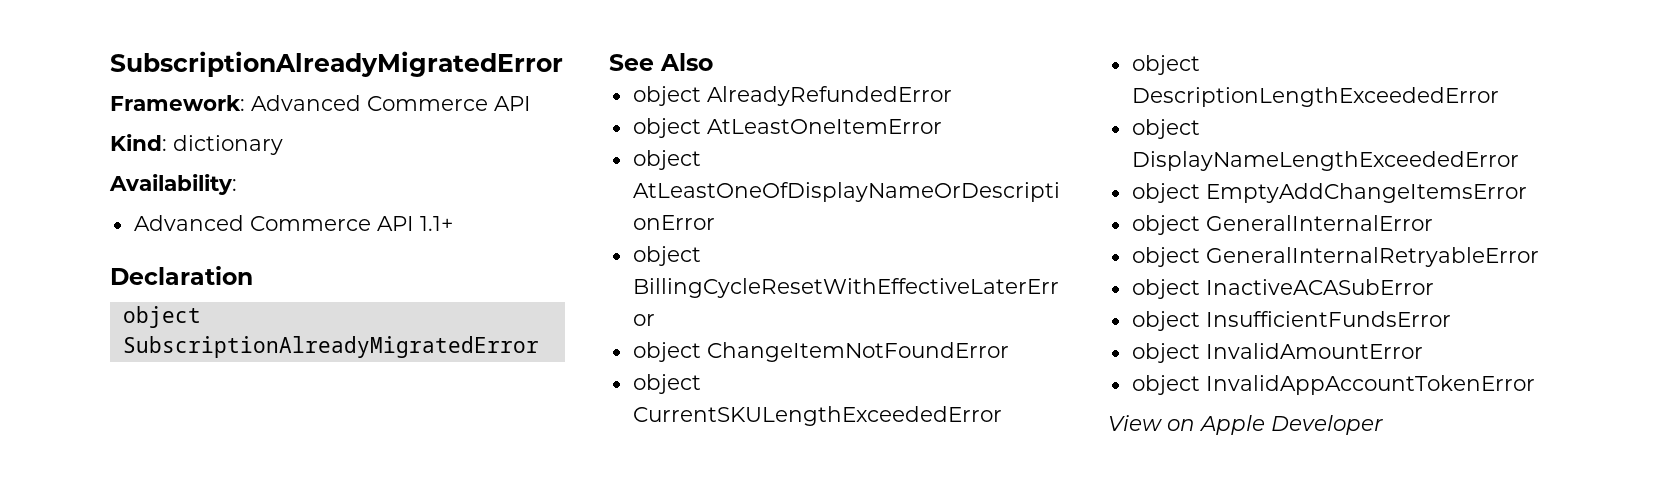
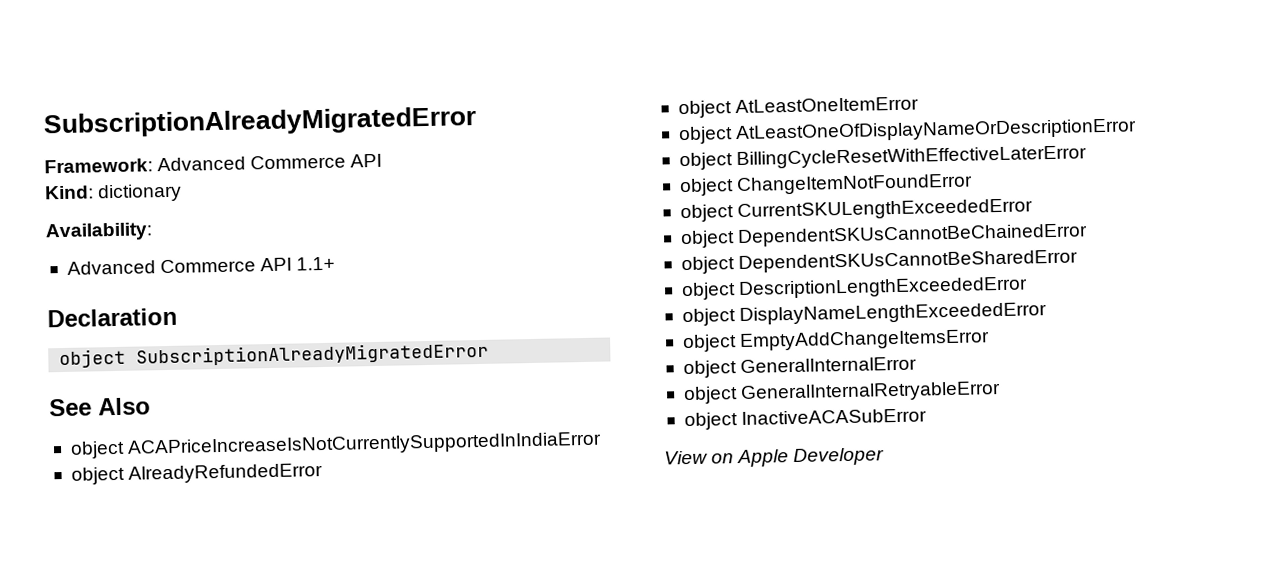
(713, 62) none -> [69,431,603,459] // object ACAPriceIncreaseIsNotCurrentlySupportedInIndiaError
(1002, 416) none -> [679,223,1089,249] [680,249,1079,275] // object DependentSKUsCannotBeChainedError // object DependentSKUsCannotBeSharedError
[1131,311,1451,331] [1131,343,1423,363] [1131,375,1535,395] // object InsufficientFundsError // object InvalidAmountError // object InvalidAppAccountTokenError -> (928, 416) none

